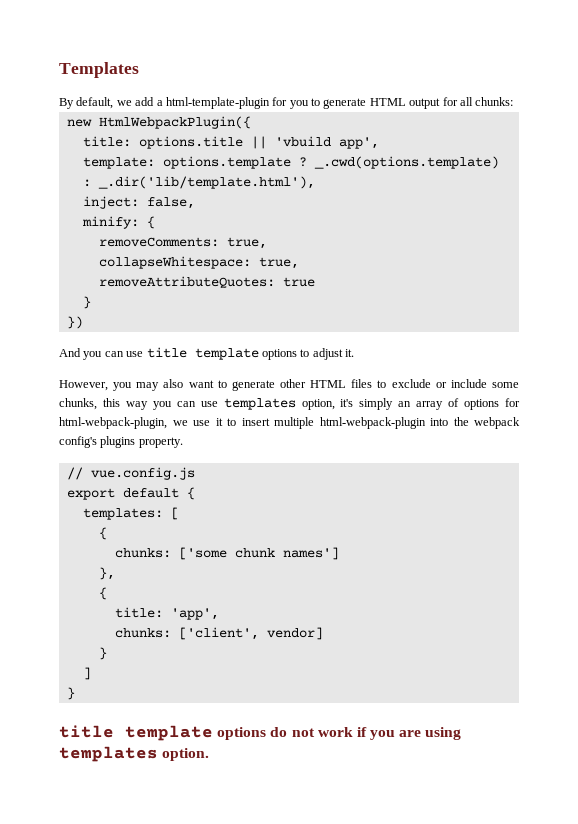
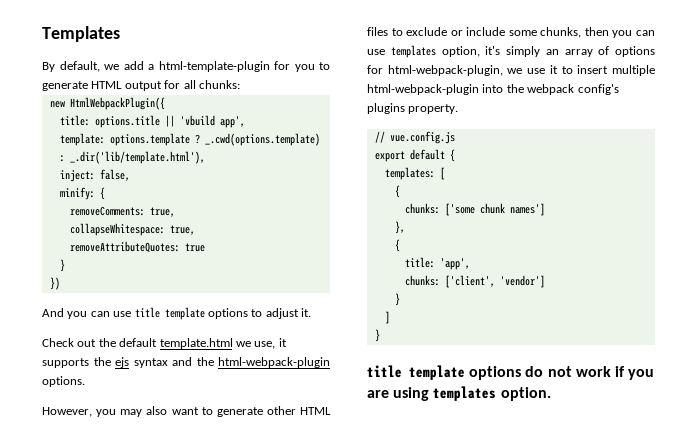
(354, 353) none -> [42,338,287,349] [42,357,330,368] [42,376,85,387] // Check out the default template.html we use, it supports the ejs syntax and the html-webpack-plugin options.
[102,398,148,410] this way -> [584,27,609,36] then
[266,627,323,640] vendor] -> [499,275,545,288] 'vendor']

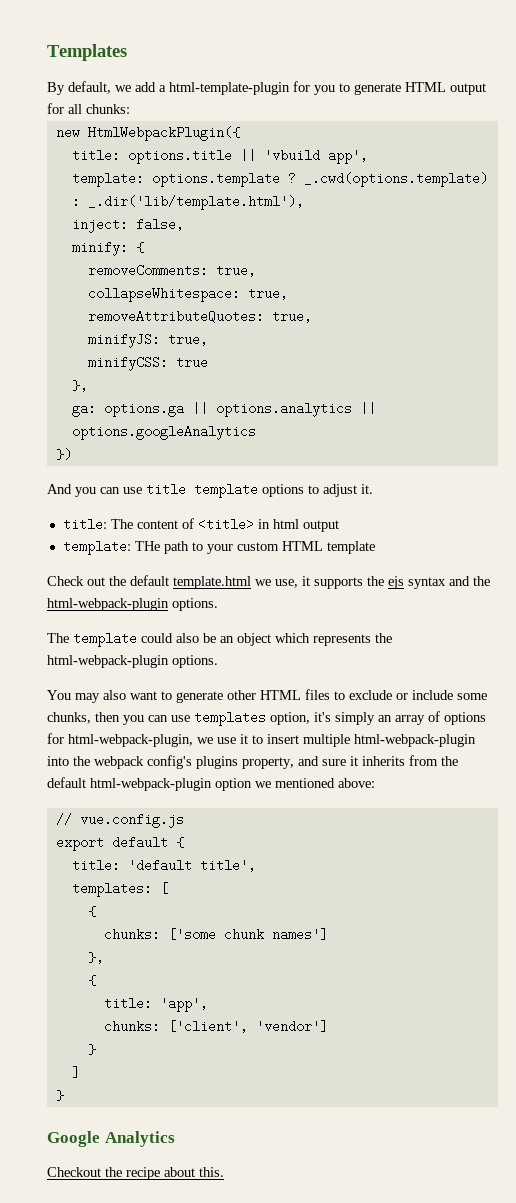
[184,243,205,252] [59,259,65,272] true // } -> [271,310,312,323] [87,333,208,348] [87,356,208,371] [71,379,88,392] [71,402,376,417] [71,425,256,440] true, // minifyJS: true, // minifyCSS: true // }, // ga: options.ga || options.analytics || options.googleAnalytics
(311, 312) none -> [62,518,339,532] [62,540,375,555] // title: The content of <title> in html output // template: THe path to your custom HTML template
[42,407,117,417] However, you -> [47,632,392,647] [47,655,218,668] [47,690,71,700] The template could also be an object which represents the html-webpack-plugin options. // You
[408,104,459,114] property. -> [242,755,458,769] [47,777,375,791] property, and sure it inherits from the default html-webpack-plugin option we mentioned above:
(455, 155) none -> [71,859,256,872] // title: 'default title',
[367,365,655,380] [367,386,551,401] title template options do not work if you are using templates option. -> [47,1131,175,1147] [47,1167,224,1180] Google Analytics // Checkout the recipe about this.

